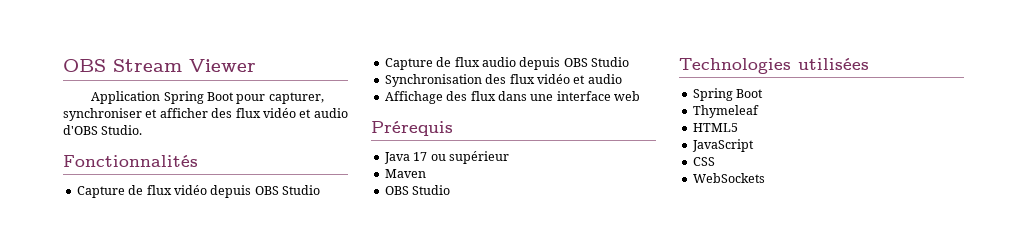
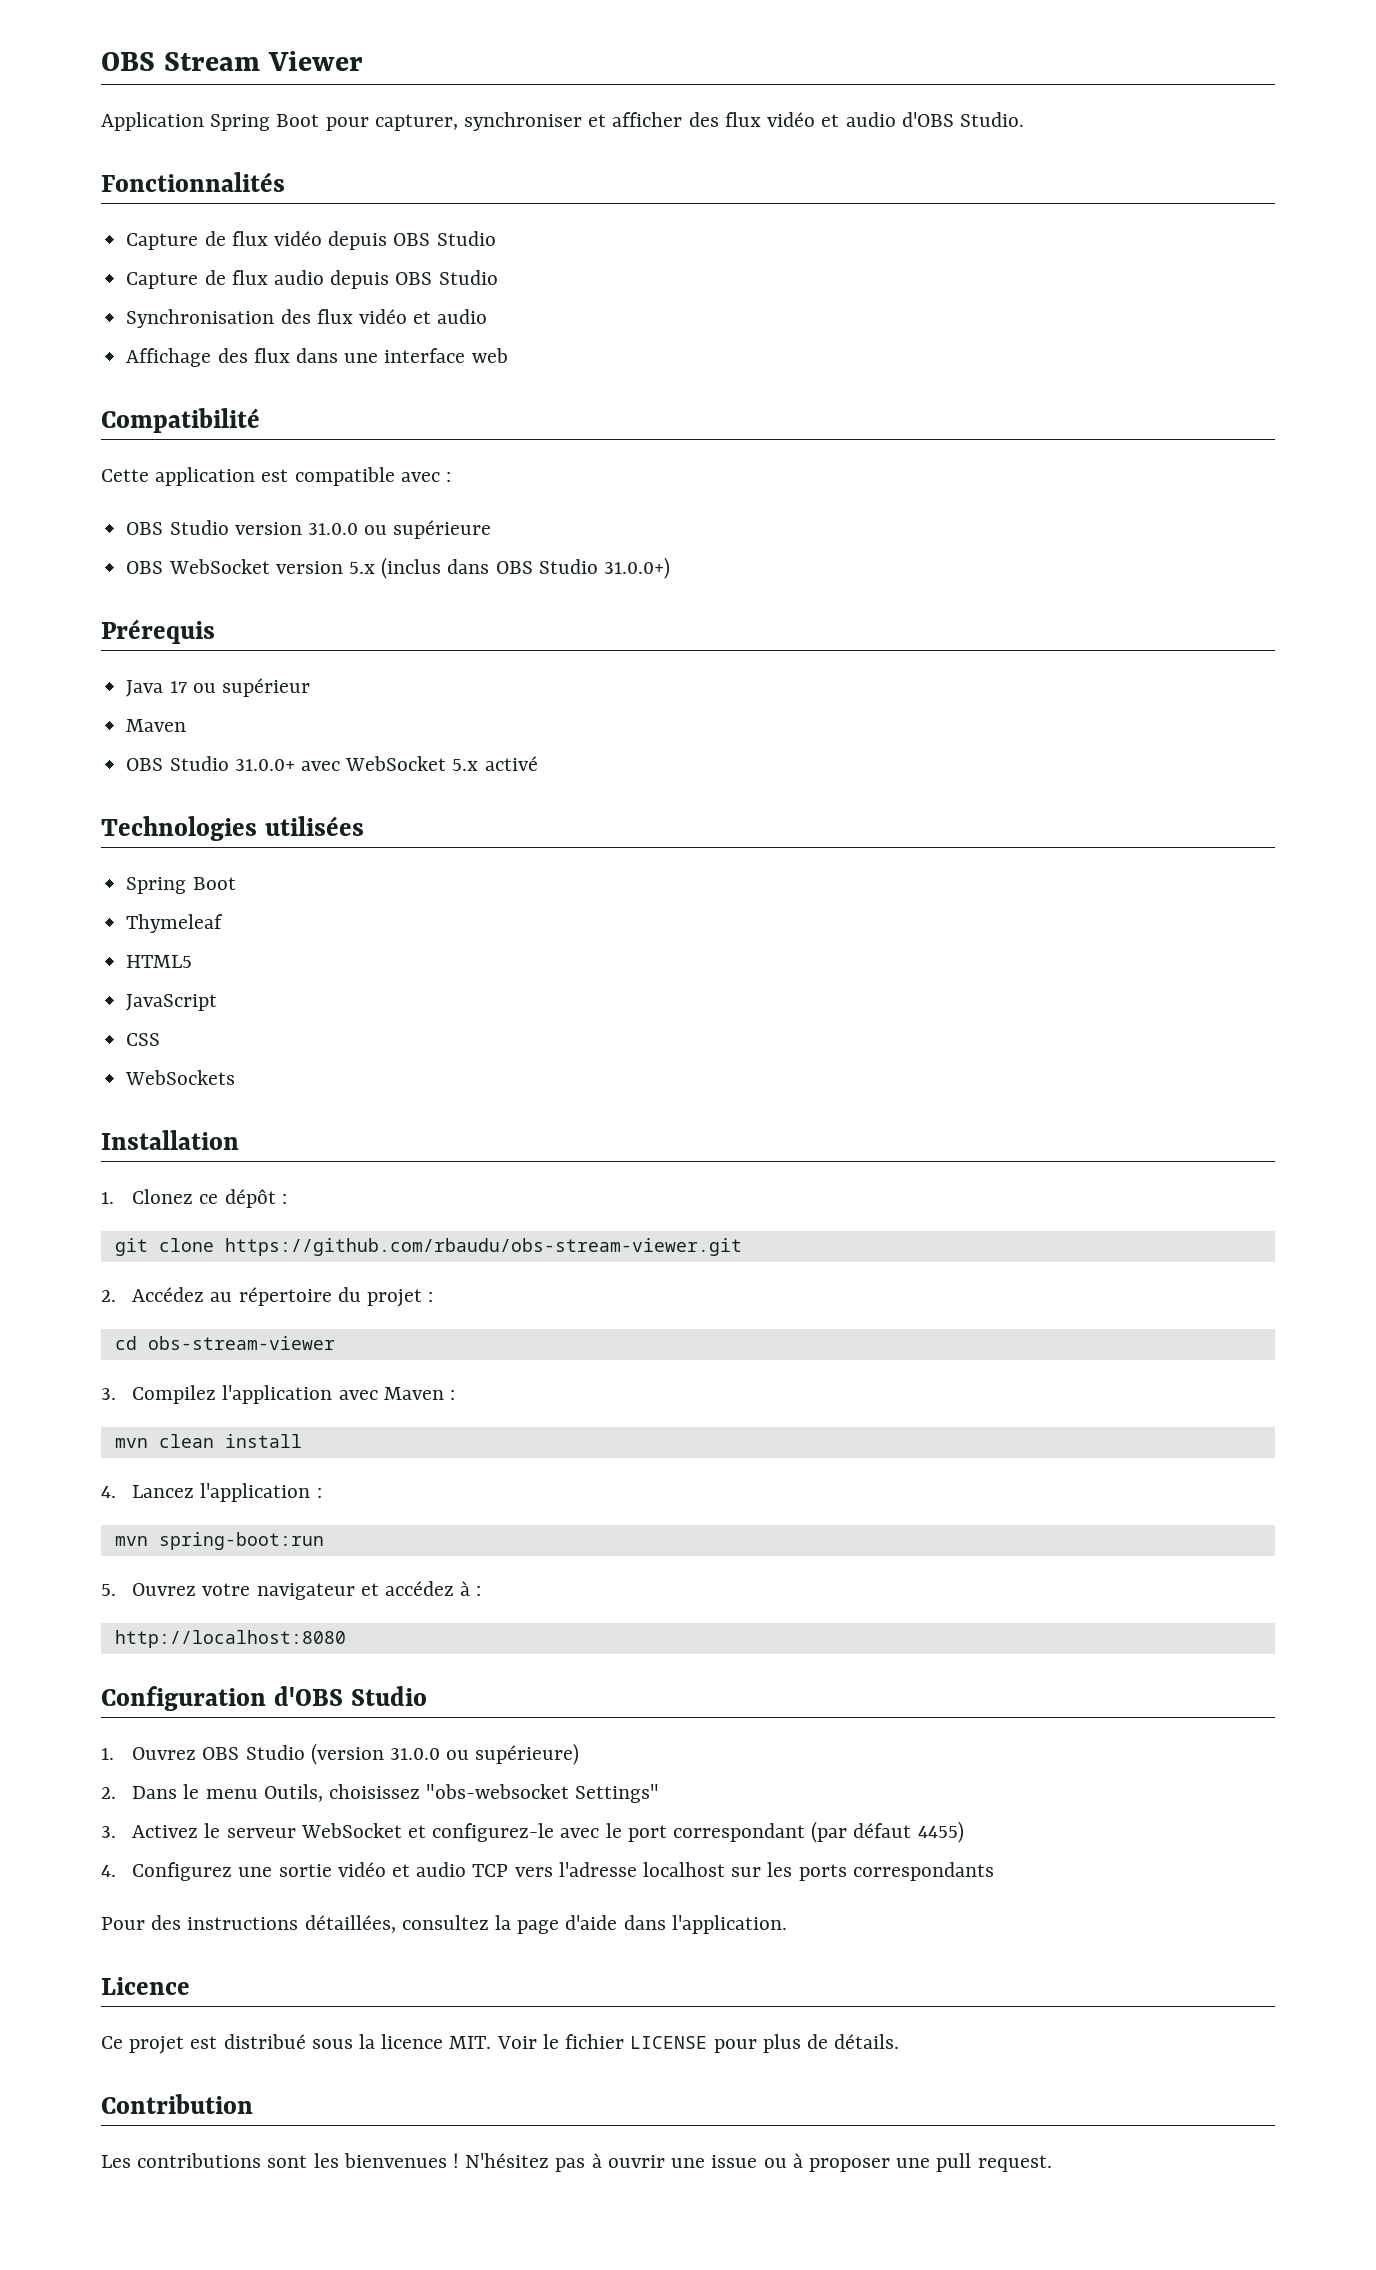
(640, 96) none -> [101,408,260,433] [101,467,452,486] [126,520,492,539] [126,557,670,579] // Compatibilité // Cette application est compatible avec : // OBS Studio version 31.0.0 ou supérieure // OBS WebSocket version 5.x (inclus dans OBS Studio 31.0.0+)
(451, 190) none -> [234,756,538,771] 31.0.0+ avec WebSocket 5.x activé
(765, 178) none -> [101,1130,239,1150] [101,1189,287,1208] [114,1238,742,1256] [101,1287,434,1307] [114,1336,335,1350] [101,1385,455,1404] [114,1434,302,1448] [101,1483,322,1502] [114,1532,324,1550] [101,1581,482,1600] [114,1630,346,1648] [101,1686,427,1711] [101,1743,580,1765] [101,1784,660,1803] [101,1821,964,1843] [101,1862,994,1881] [101,1915,787,1934] [101,1977,190,1995] [101,2034,900,2054] [101,2094,253,2114] [101,2153,1052,2172] // Installation // 1. Clonez ce dépôt : // git clone https://github.com/rbaudu/obs-stream-viewer.git // 2. Accédez au répertoire du projet : // cd obs-stream-viewer // 3. Compilez l'application avec Maven : // mvn clean install // 4. Lancez l'application : // mvn spring-boot:run // 5. Ouvrez votre navigateur et accédez à : // http://localhost:8080 // Configuration d'OBS Studio // 1. Ouvrez OBS Studio (version 31.0.0 ou supérieure) // 2. Dans le menu Outils, choisissez "obs-websocket Settings" // 3. Activez le serveur WebSocket et configurez-le avec le port correspondant (par défaut 4455) // 4. Configurez une sortie vidéo et audio TCP vers l'adresse localhost sur les ports correspondants // Pour des instructions détaillées, consultez la page d'aide dans l'application. // Licence // Ce projet est distribué sous la licence MIT. Voir le fichier LICENSE pour plus de détails. // Contribution // Les contributions sont les bienvenues ! N'hésitez pas à ouvrir une issue ou à proposer une pull request.

